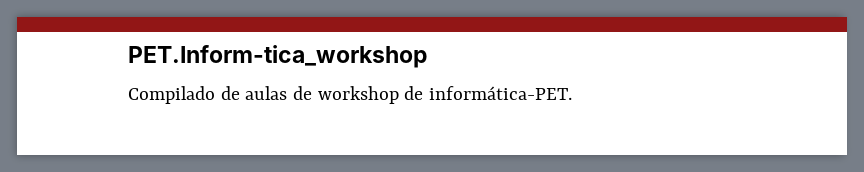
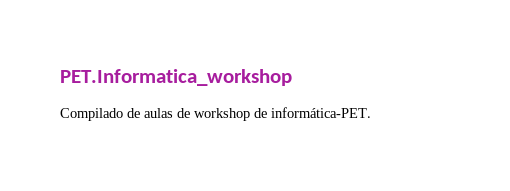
[128,45,428,68] PET.Inform-tica_workshop -> [60,69,292,86] PET.Informatica_workshop

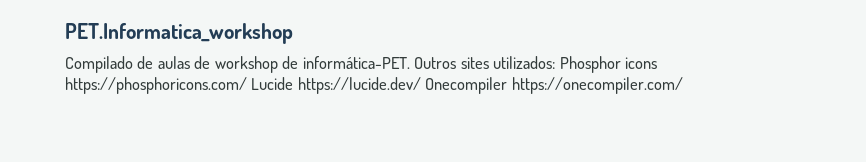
(371, 112) none -> [414,56,657,73] [65,77,683,94] Outros sites utilizados: Phosphor icons https://phosphoricons.com/ Lucide https://lucide.dev/ Onecompiler https://onecompiler.com/

